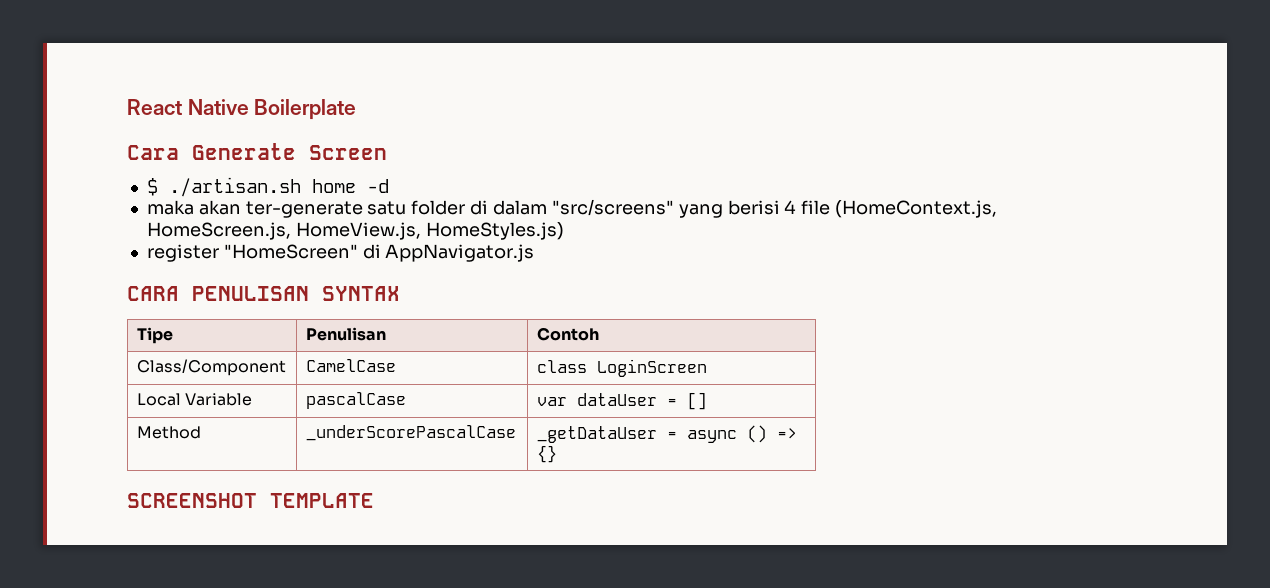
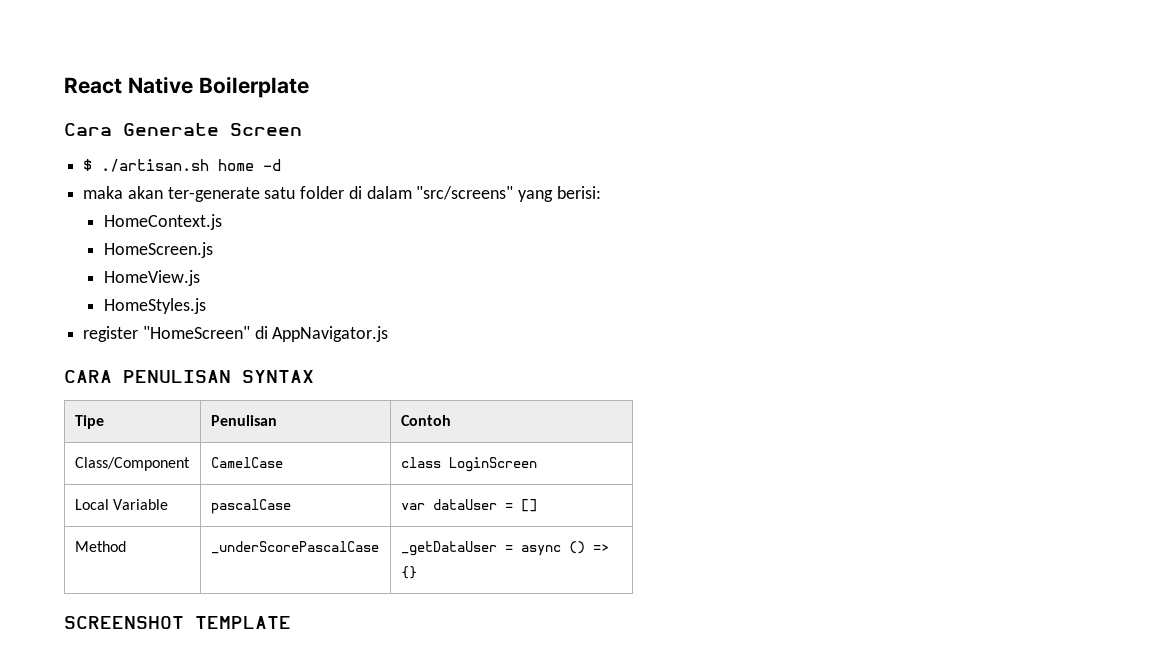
[727,200,998,218] [146,222,564,240] berisi 4 file (HomeContext.js, HomeScreen.js, HomeView.js, HomeStyles.js) -> [556,186,601,199] [103,214,222,230] [103,242,213,258] [103,270,200,286] [103,298,206,314] berisi: // HomeContext.js // HomeScreen.js // HomeView.js // HomeStyles.js

